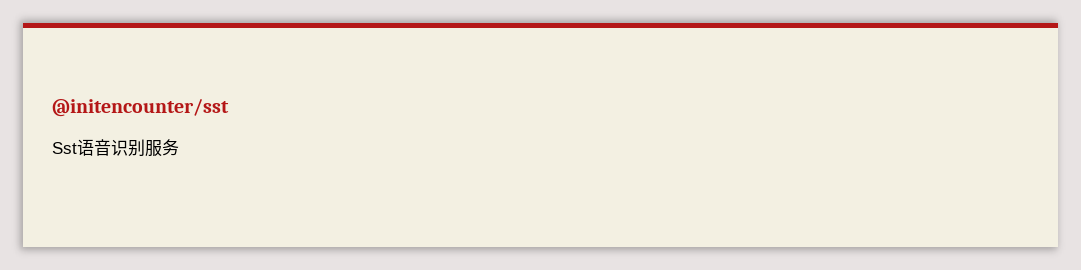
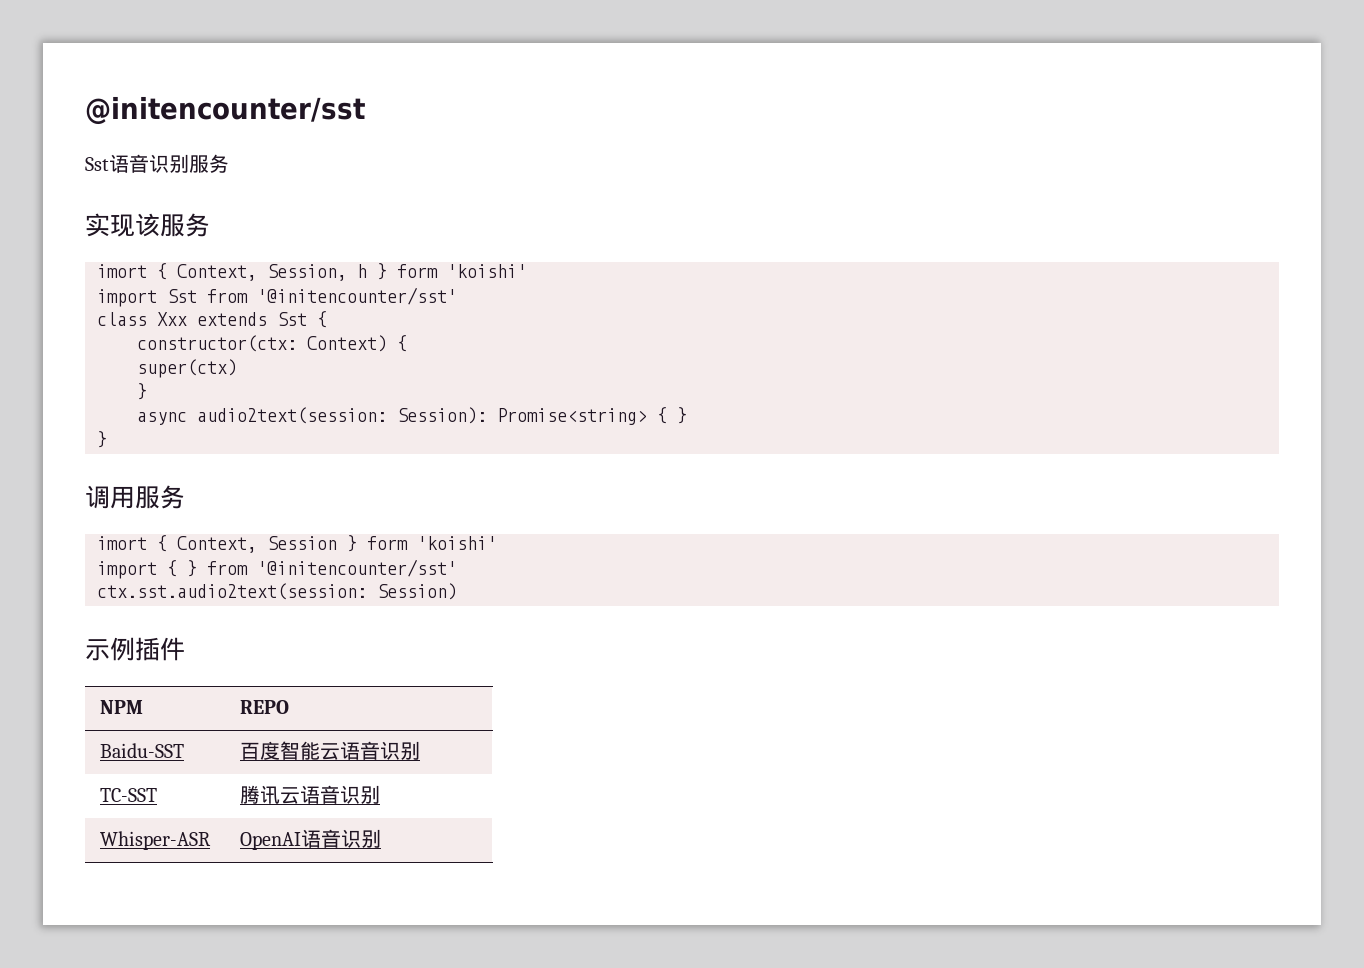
(179, 147) none -> [85,213,210,237] [97,263,527,281] [97,287,457,307] [97,311,327,328] [137,335,407,352] [137,359,237,378] [137,383,147,400] [137,407,687,425] [97,431,107,448] [85,485,185,509] [97,535,497,553] [97,559,457,579] [97,583,457,600] [85,637,185,661] [99,700,143,714] [239,700,289,714] [99,743,184,758] [239,741,420,760] [99,788,157,802] [239,785,380,804] [99,831,211,850] [239,829,381,850] // 实现该服务 // imort { Context, Session, h } form 'koishi' // import Sst from '@initencounter/sst' // class Xxx extends Sst { // constructor(ctx: Context) { // super(ctx) // } // async audio2text(session: Session): Promise<string> { } // } // 调用服务 // imort { Context, Session } form 'koishi' // import { } from '@initencounter/sst' // ctx.sst.audio2text(session: Session) // 示例插件 // NPM | REPO // Baidu-SST | 百度智能云语音识别 // TC-SST | 腾讯云语音识别 // Whisper-ASR | OpenAI语音识别

